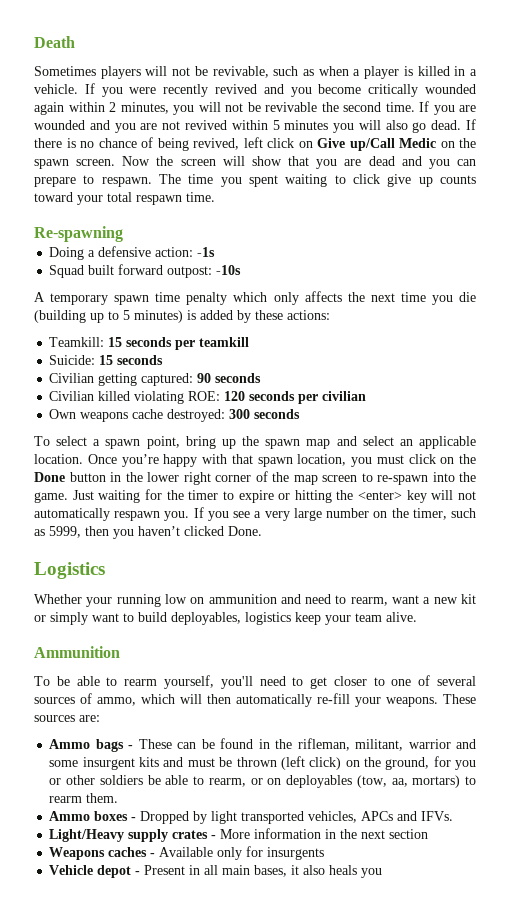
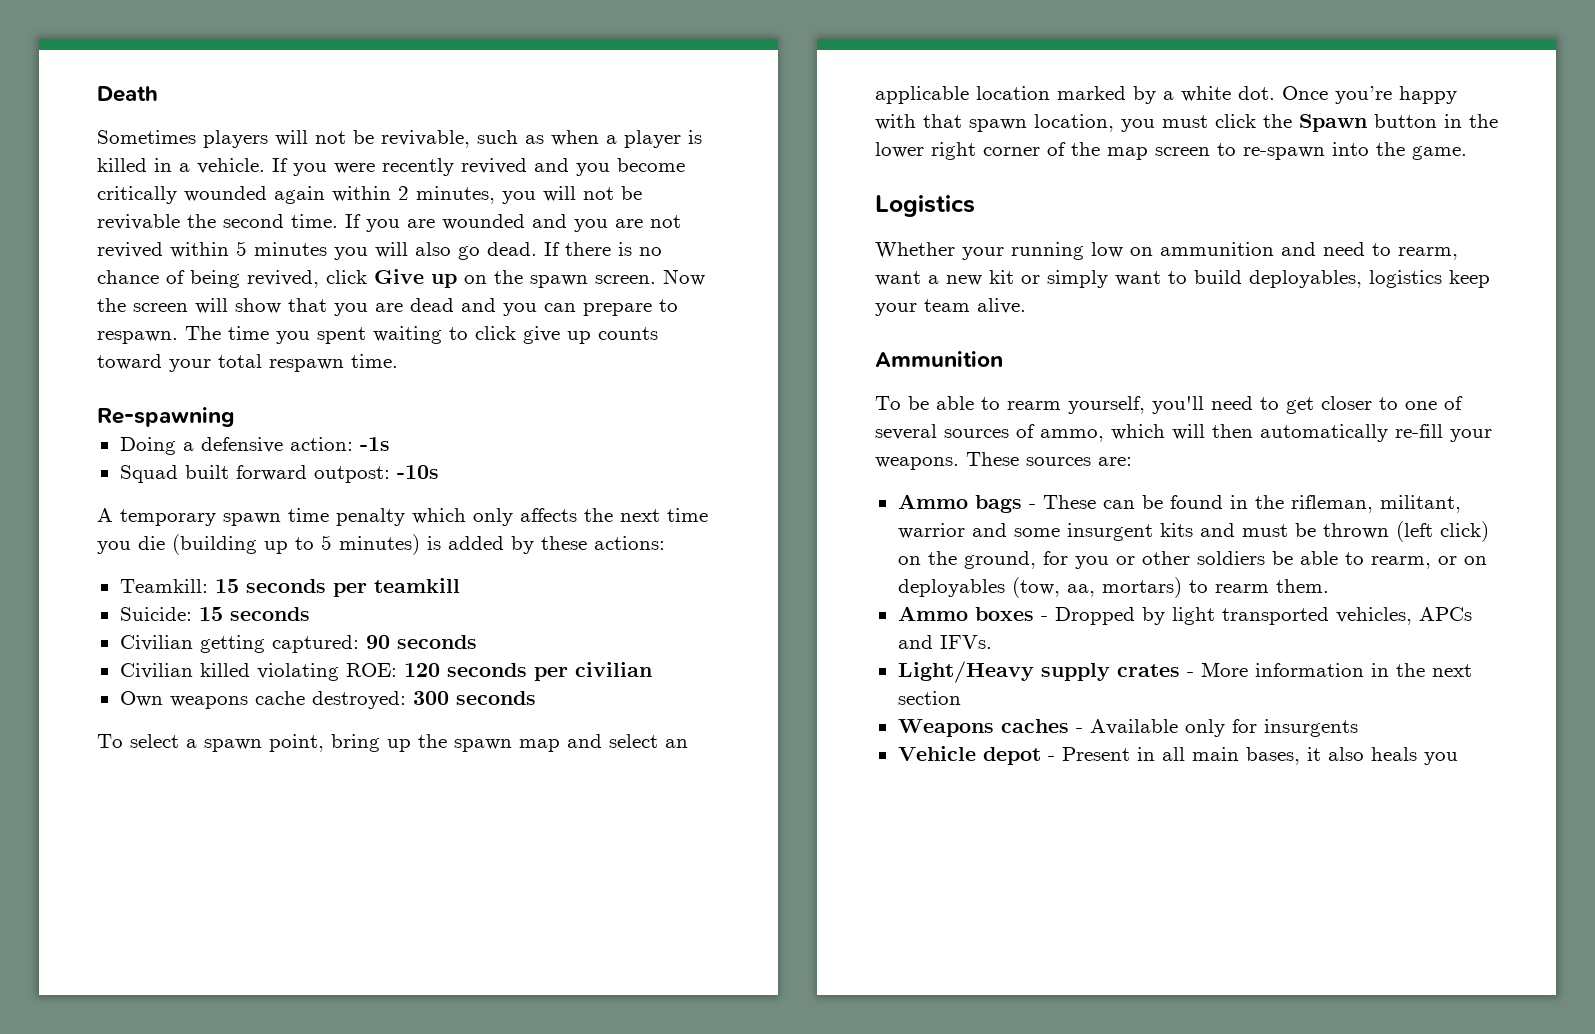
[243,137,436,151] left click on Give up/Call Medic -> [326,269,457,288] click Give up
[34,454,83,464] location. -> [976,86,1275,104] location marked by a white dot.
[440,454,476,464] [34,472,65,482] on the Done -> [1263,114,1367,132] the Spawn
[72,489,477,503] [34,507,476,521] [34,526,262,539] Just waiting for the timer to expire or hitting the <enter> key will not automatically respawn you. If you see a very large number on the timer, such as 5999, then you haven’t clicked Done. -> (1467, 153) none

